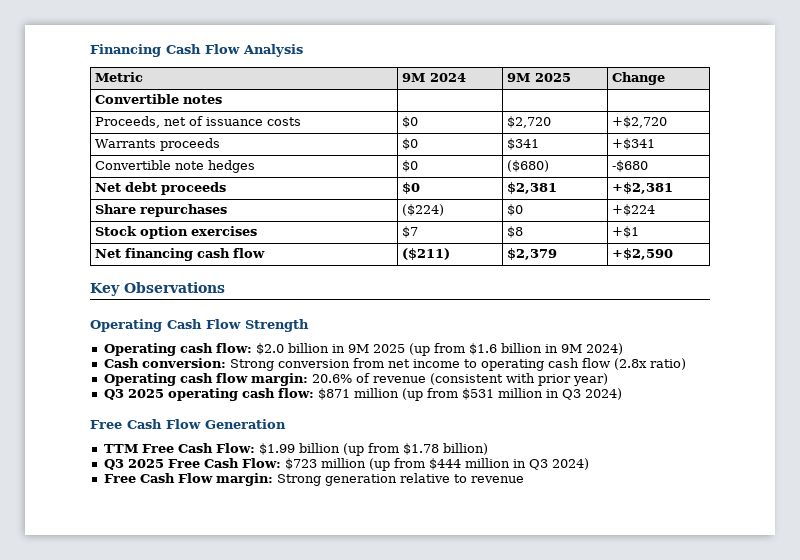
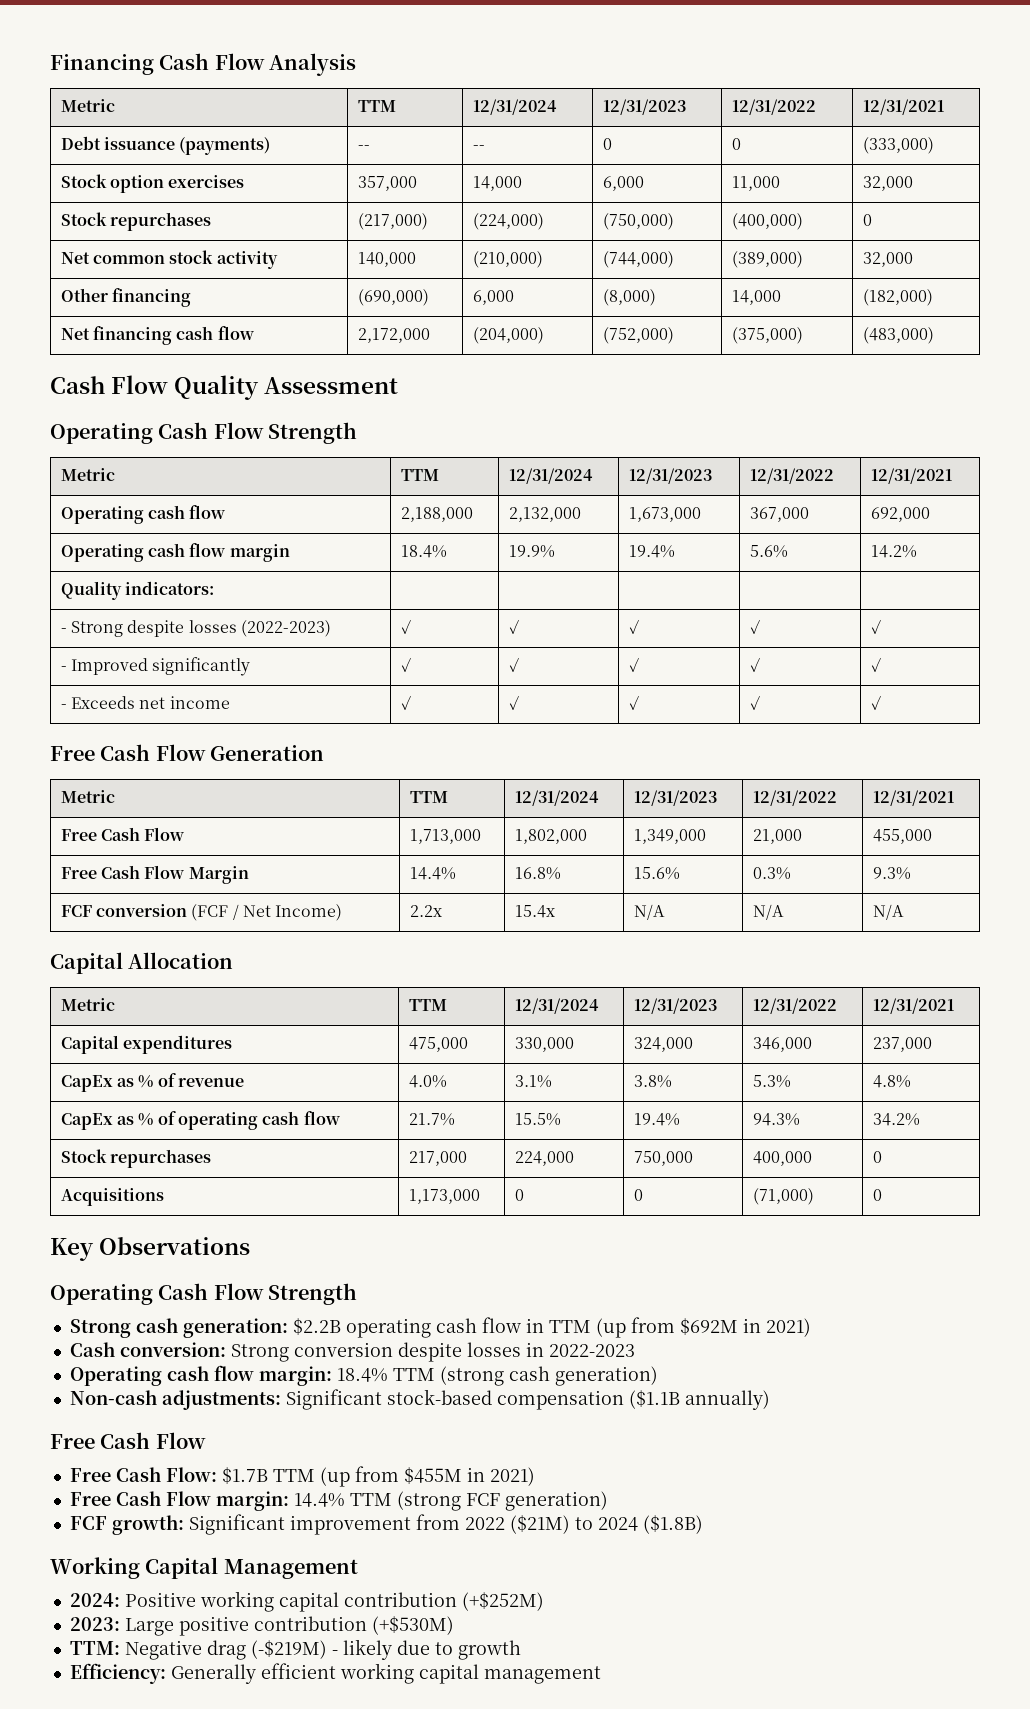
[402,73,467,82] [507,73,572,82] [612,72,666,85] [95,94,223,104] [95,116,302,128] [402,116,419,128] [507,116,552,128] [612,116,668,128] [95,138,221,151] [402,138,419,150] [507,138,540,150] [612,138,656,150] [95,160,256,173] [402,160,419,172] [507,160,550,172] [612,160,649,172] [95,182,227,195] [402,182,421,194] [507,182,558,194] [612,182,674,194] [95,204,228,217] [402,204,445,216] [507,204,524,216] [612,204,656,216] [95,226,258,239] [402,226,419,238] [507,226,524,238] [612,226,640,238] [95,248,266,261] [402,248,451,260] [507,248,558,260] [612,248,674,260] 9M 2024 | 9M 2025 | Change // Convertible notes | | | // Proceeds, net of issuance costs | $0 | $2,720 | +$2,720 // Warrants proceeds | $0 | $341 | +$341 // Convertible note hedges | $0 | ($680) | -$680 // Net debt proceeds | $0 | $2,381 | +$2,381 // Share repurchases | ($224) | $0 | +$224 // Stock option exercises | $7 | $8 | +$1 // Net financing cash flow | ($211) | $2,379 | +$2,590 -> [357,100,396,112] [472,99,557,115] [602,99,686,115] [731,99,816,115] [862,99,944,115] [60,136,271,155] [357,145,370,150] [472,145,485,150] [602,138,612,150] [731,138,741,150] [862,137,934,154] [60,174,245,193] [357,176,417,191] [472,176,522,191] [602,176,644,191] [731,176,780,191] [862,176,913,191] [60,212,212,231] [357,213,428,230] [472,213,544,230] [602,213,674,230] [731,213,803,230] [862,214,872,226] [60,250,278,269] [357,252,416,267] [472,251,543,268] [602,251,674,268] [731,251,803,268] [862,252,913,267] [60,288,192,307] [357,289,429,306] [472,290,514,305] [602,289,656,306] [731,290,781,305] [862,289,933,306] [60,326,254,345] [357,328,430,343] [472,327,544,344] [602,327,674,344] [731,327,803,344] [862,327,934,344] [50,375,399,400] [50,422,358,444] [60,468,115,481] [400,469,439,481] [508,468,593,484] [628,468,712,484] [749,468,834,484] [870,468,952,484] [60,505,226,524] [400,507,473,522] [508,507,581,522] [628,507,701,522] [749,507,809,522] [870,507,930,522] [60,543,290,562] [400,545,447,558] [508,545,555,558] [628,545,675,558] [749,545,788,558] [870,545,917,558] [60,581,215,600] [60,620,332,637] [400,619,411,634] [508,619,519,634] [628,619,639,634] [749,619,760,634] [870,619,881,634] [60,657,251,676] [400,657,411,672] [508,657,519,672] [628,657,639,672] [749,657,760,672] [870,657,881,672] [60,696,230,709] [400,695,411,710] [508,695,519,710] [628,695,639,710] [749,695,760,710] [870,695,881,710] [50,744,325,761] [60,790,115,803] [409,791,448,803] [514,790,599,806] [633,790,717,806] [752,790,837,806] [872,790,954,806] [60,827,185,841] [409,829,481,844] [514,829,587,844] [633,829,706,844] [752,829,802,844] [872,829,932,844] [60,865,249,884] [409,867,456,880] [514,867,561,880] [633,867,680,880] [752,867,791,880] [872,867,911,880] [60,904,343,921] [409,905,442,917] [514,905,555,918] [633,904,665,920] [752,904,784,920] [872,904,904,920] [50,952,234,974] [60,998,115,1011] [408,999,447,1011] [514,998,599,1014] [633,998,717,1014] [752,998,837,1014] [872,998,954,1014] [60,1035,233,1054] [408,1037,468,1052] [514,1037,574,1052] [633,1037,693,1052] [752,1037,812,1052] [872,1037,932,1052] [60,1073,245,1092] [408,1075,447,1088] [514,1075,552,1088] [633,1075,672,1088] [752,1075,791,1088] [872,1075,911,1088] [60,1111,340,1130] [408,1113,455,1126] [514,1113,561,1126] [633,1113,680,1126] [752,1113,800,1126] [872,1113,920,1126] [60,1149,212,1168] [408,1151,467,1166] [514,1151,574,1166] [633,1151,693,1166] [752,1151,812,1166] [872,1151,882,1163] [60,1188,164,1206] [408,1189,480,1204] [514,1189,524,1201] [633,1189,643,1201] [752,1188,814,1205] [872,1189,882,1201] TTM | 12/31/2024 | 12/31/2023 | 12/31/2022 | 12/31/2021 // Debt issuance (payments) | -- | -- | 0 | 0 | (333,000) // Stock option exercises | 357,000 | 14,000 | 6,000 | 11,000 | 32,000 // Stock repurchases | (217,000) | (224,000) | (750,000) | (400,000) | 0 // Net common stock activity | 140,000 | (210,000) | (744,000) | (389,000) | 32,000 // Other financing | (690,000) | 6,000 | (8,000) | 14,000 | (182,000) // Net financing cash flow | 2,172,000 | (204,000) | (752,000) | (375,000) | (483,000) // Cash Flow Quality Assessment // Operating Cash Flow Strength // Metric | TTM | 12/31/2024 | 12/31/2023 | 12/31/2022 | 12/31/2021 // Operating cash flow | 2,188,000 | 2,132,000 | 1,673,000 | 367,000 | 692,000 // Operating cash flow margin | 18.4% | 19.9% | 19.4% | 5.6% | 14.2% // Quality indicators: | | | | | // - Strong despite losses (2022-2023) | ✓ | ✓ | ✓ | ✓ | ✓ // - Improved significantly | ✓ | ✓ | ✓ | ✓ | ✓ // - Exceeds net income | ✓ | ✓ | ✓ | ✓ | ✓ // Free Cash Flow Generation // Metric | TTM | 12/31/2024 | 12/31/2023 | 12/31/2022 | 12/31/2021 // Free Cash Flow | 1,713,000 | 1,802,000 | 1,349,000 | 21,000 | 455,000 // Free Cash Flow Margin | 14.4% | 16.8% | 15.6% | 0.3% | 9.3% // FCF conversion (FCF / Net Income) | 2.2x | 15.4x | N/A | N/A | N/A // Capital Allocation // Metric | TTM | 12/31/2024 | 12/31/2023 | 12/31/2022 | 12/31/2021 // Capital expenditures | 475,000 | 330,000 | 324,000 | 346,000 | 237,000 // CapEx as % of revenue | 4.0% | 3.1% | 3.8% | 5.3% | 4.8% // CapEx as % of operating cash flow | 21.7% | 15.5% | 19.4% | 94.3% | 34.2% // Stock repurchases | 217,000 | 224,000 | 750,000 | 400,000 | 0 // Acquisitions | 1,173,000 | 0 | 0 | (71,000) | 0
[103,343,623,356] [103,358,686,371] [103,373,608,386] [103,388,622,401] [90,419,286,429] [103,443,488,456] [103,458,589,471] [103,473,524,486] Operating cash flow: $2.0 billion in 9M 2025 (up from $1.6 billion in 9M 2024) // Cash conversion: Strong conversion from net income to operating cash flow (2.8x ratio) // Operating cash flow margin: 20.6% of revenue (consistent with prior year) // Q3 2025 operating cash flow: $871 million (up from $531 million in Q3 2024) // Free Cash Flow Generation // TTM Free Cash Flow: $1.99 billion (up from $1.78 billion) // Q3 2025 Free Cash Flow: $723 million (up from $444 million in Q3 2024) // Free Cash Flow margin: Strong generation relative to revenue -> [69,1317,811,1338] [69,1342,635,1362] [69,1365,658,1386] [69,1389,770,1410] [50,1432,206,1449] [69,1466,535,1487] [69,1491,608,1511] [69,1514,703,1535] [50,1557,358,1579] [69,1591,544,1612] [69,1616,454,1636] [69,1639,521,1660] [69,1663,601,1684] Strong cash generation: $2.2B operating cash flow in TTM (up from $692M in 2021) // Cash conversion: Strong conversion despite losses in 2022-2023 // Operating cash flow margin: 18.4% TTM (strong cash generation) // Non-cash adjustments: Significant stock-based compensation ($1.1B annually) // Free Cash Flow // Free Cash Flow: $1.7B TTM (up from $455M in 2021) // Free Cash Flow margin: 14.4% TTM (strong FCF generation) // FCF growth: Significant improvement from 2022 ($21M) to 2024 ($1.8B) // Working Capital Management // 2024: Positive working capital contribution (+$252M) // 2023: Large positive contribution (+$530M) // TTM: Negative drag (-$219M) - likely due to growth // Efficiency: Generally efficient working capital management

